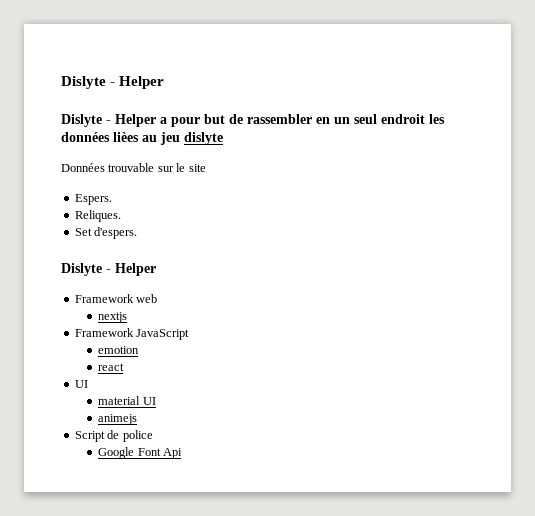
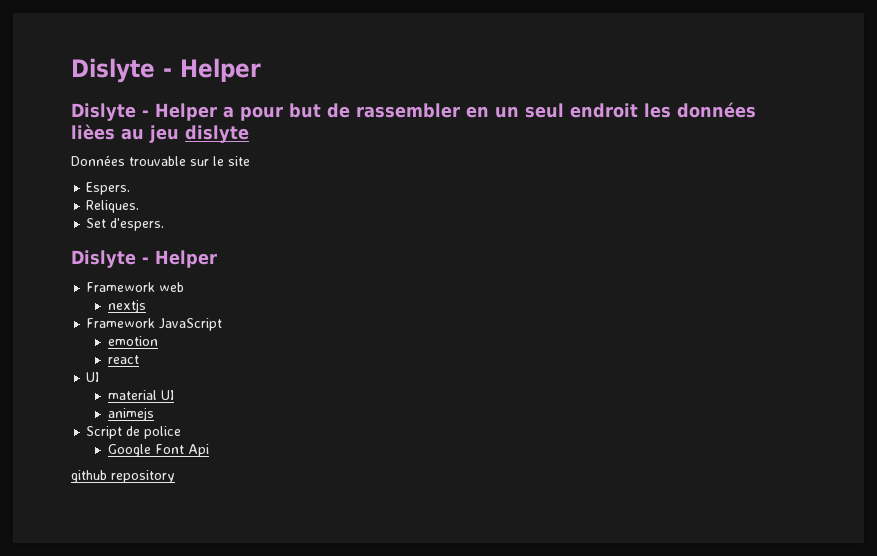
(183, 453) none -> [71,470,175,483] // github repository

